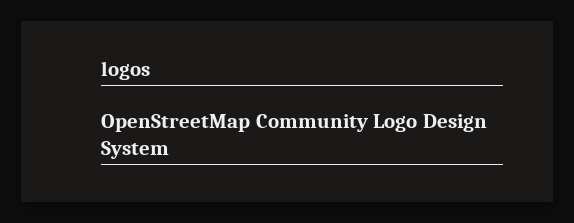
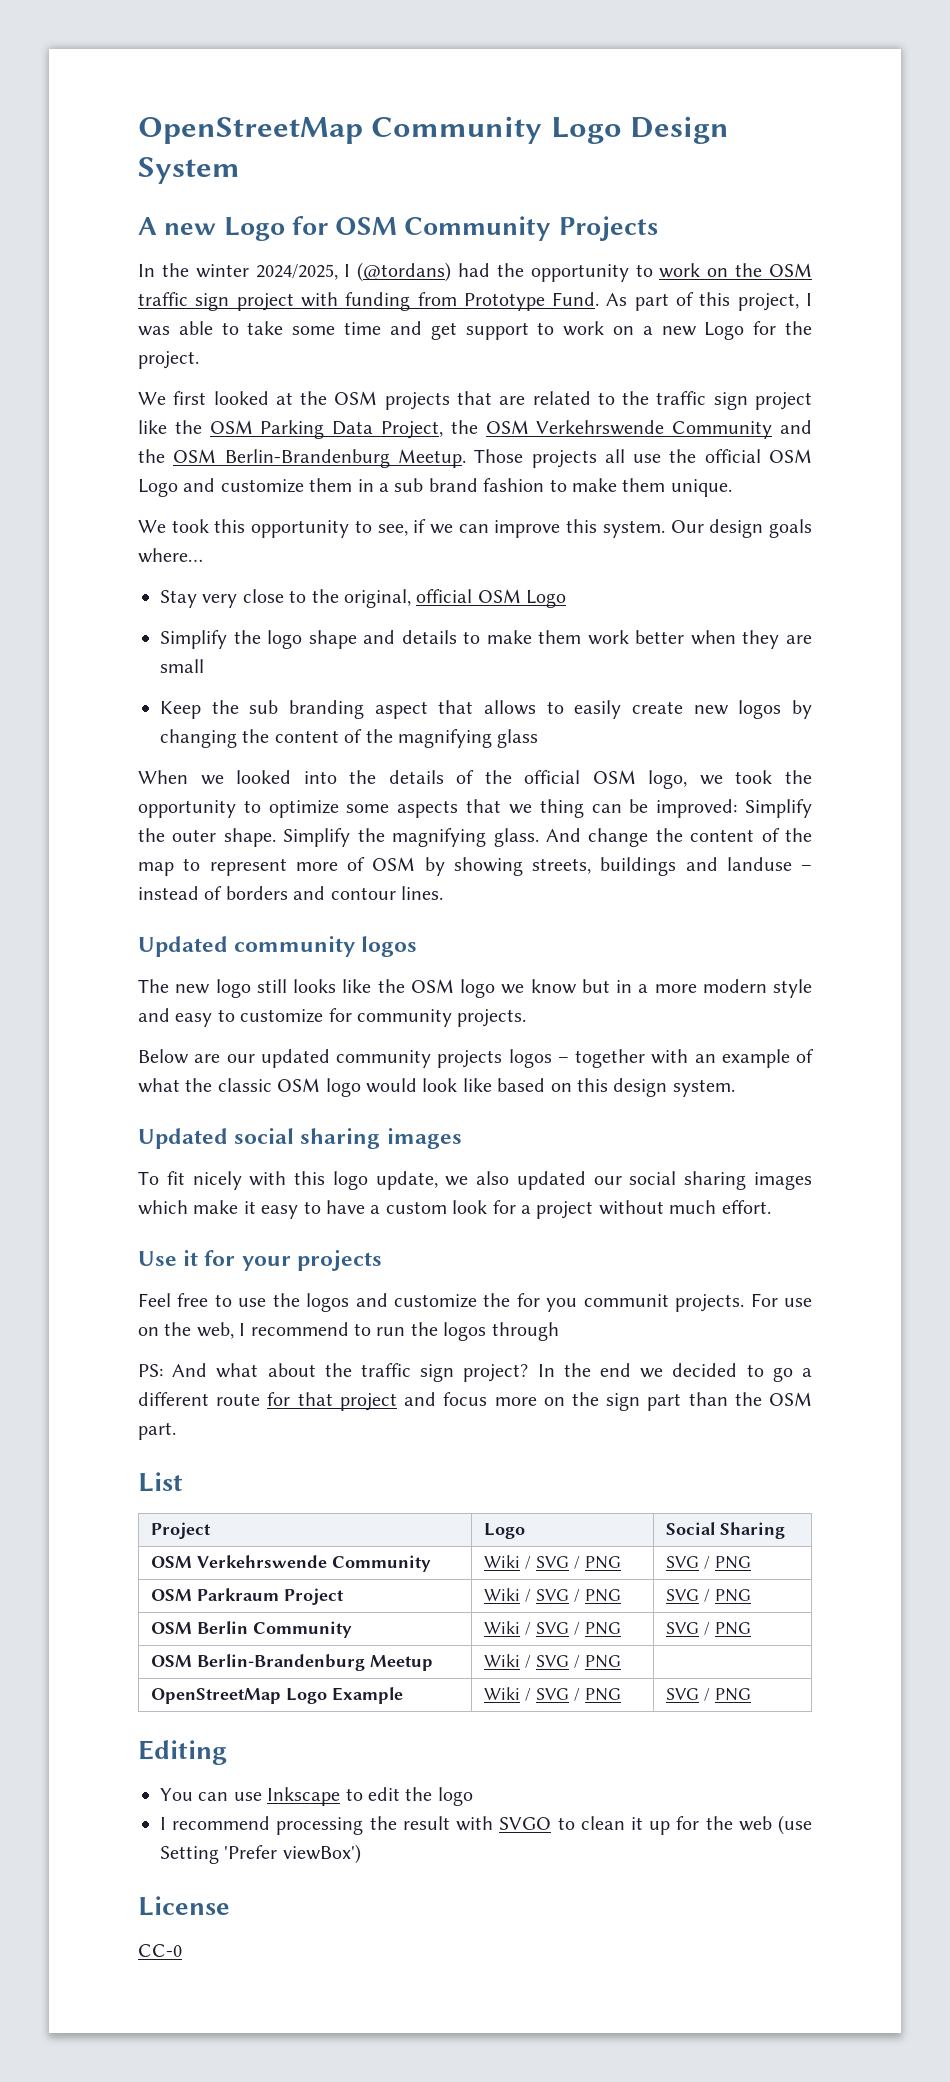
[101,61,150,80] logos // -> (138, 130) none
(169, 150) none -> [138,216,658,241] [138,262,812,282] [138,292,812,311] [138,321,812,340] [138,351,199,369] [138,391,812,410] [138,420,812,439] [138,449,812,468] [138,478,732,497] [138,519,812,538] [138,548,203,563] [160,589,567,608] [160,630,813,649] [160,659,204,673] [160,700,812,719] [160,729,539,748] [138,770,813,789] [138,799,812,818] [138,828,812,847] [138,857,812,876] [138,886,443,900] [138,936,418,957] [138,979,812,998] [138,1008,527,1027] [138,1049,814,1068] [138,1078,735,1097] [138,1128,462,1149] [138,1171,812,1190] [138,1200,771,1219] [138,1250,382,1271] [138,1293,813,1312] [138,1322,559,1341] [138,1363,813,1382] [138,1392,812,1411] [138,1422,176,1440] [138,1472,183,1492] [151,1522,212,1539] [484,1523,526,1539] [666,1522,786,1539] [151,1555,432,1572] [484,1555,622,1569] [666,1556,752,1569] [151,1588,345,1605] [484,1588,622,1602] [666,1589,752,1602] [151,1621,353,1638] [484,1621,622,1635] [666,1622,752,1635] [151,1654,434,1671] [484,1654,622,1668] [151,1687,404,1704] [484,1687,622,1701] [666,1688,752,1701] [138,1740,227,1765] [160,1787,473,1806] [160,1815,812,1835] [160,1844,361,1864] [138,1896,230,1916] [138,1944,182,1957] // A new Logo for OSM Community Projects // In the winter 2024/2025, I (@tordans) had the opportunity to work on the OSM traffic sign project with funding from Prototype Fund. As part of this project, I was able to take some time and get support to work on a new Logo for the project. // We first looked at the OSM projects that are related to the traffic sign project like the OSM Parking Data Project, the OSM Verkehrswende Community and the OSM Berlin-Brandenburg Meetup. Those projects all use the official OSM Logo and customize them in a sub brand fashion to make them unique. // We took this opportunity to see, if we can improve this system. Our design goals where… // Stay very close to the original, official OSM Logo // Simplify the logo shape and details to make them work better when they are small // Keep the sub branding aspect that allows to easily create new logos by changing the content of the magnifying glass // When we looked into the details of the official OSM logo, we took the opportunity to optimize some aspects that we thing can be improved: Simplify the outer shape. Simplify the magnifying glass. And change the content of the map to represent more of OSM by showing streets, buildings and landuse – instead of borders and contour lines. // Updated community logos // The new logo still looks like the OSM logo we know but in a more modern style and easy to customize for community projects. // Below are our updated community projects logos – together with an example of what the classic OSM logo would look like based on this design system. // Updated social sharing images // To fit nicely with this logo update, we also updated our social sharing images which make it easy to have a custom look for a project without much effort. // Use it for your projects // Feel free to use the logos and customize the for you communit projects. For use on the web, I recommend to run the logos through // PS: And what about the traffic sign project? In the end we decided to go a different route for that project and focus more on the sign part than the OSM part. // List // Project | Logo | Social Sharing // OSM Verkehrswende Community | Wiki / SVG / PNG | SVG / PNG // OSM Parkraum Project | Wiki / SVG / PNG | SVG / PNG // OSM Berlin Community | Wiki / SVG / PNG | SVG / PNG // OSM Berlin-Brandenburg Meetup | Wiki / SVG / PNG | // OpenStreetMap Logo Example | Wiki / SVG / PNG | SVG / PNG // Editing // You can use Inkscape to edit the logo // I recommend processing the result with SVGO to clean it up for the web (use Setting 'Prefer viewBox') // License // CC-0

